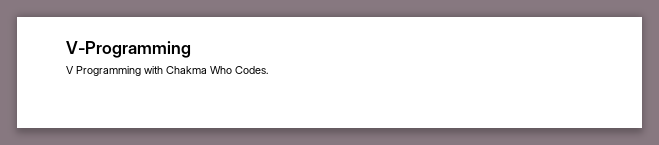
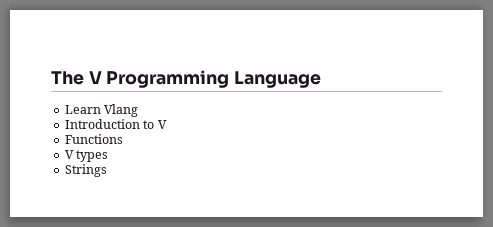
[66,41,191,58] [66,66,268,76] V-Programming // V Programming with Chakma Who Codes. -> [51,70,322,88] [64,104,139,117] [64,119,167,129] [64,134,123,144] [64,150,109,162] [64,164,107,177] The V Programming Language // Learn Vlang // Introduction to V // Functions // V types // Strings

